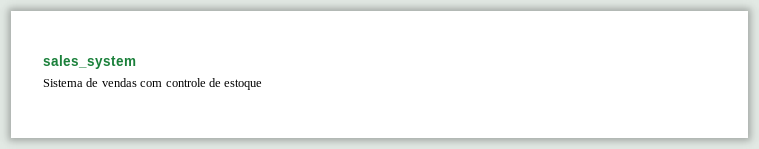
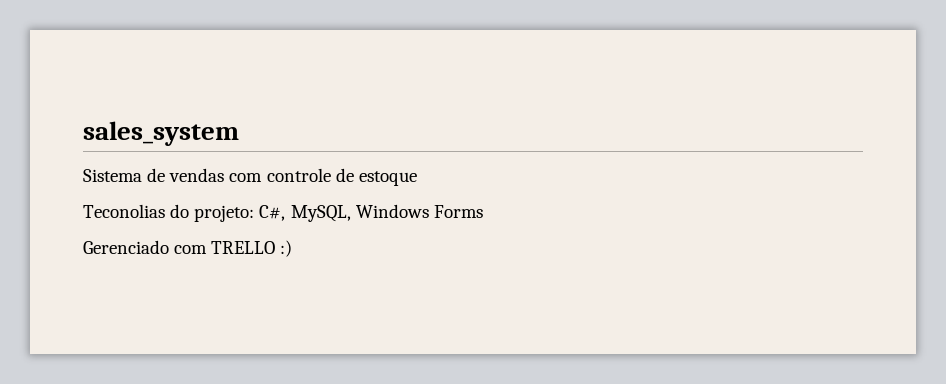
(263, 84) none -> [83,204,483,222] [83,240,293,257] // Teconolias do projeto: C#, MySQL, Windows Forms // Gerenciado com TRELLO :)

